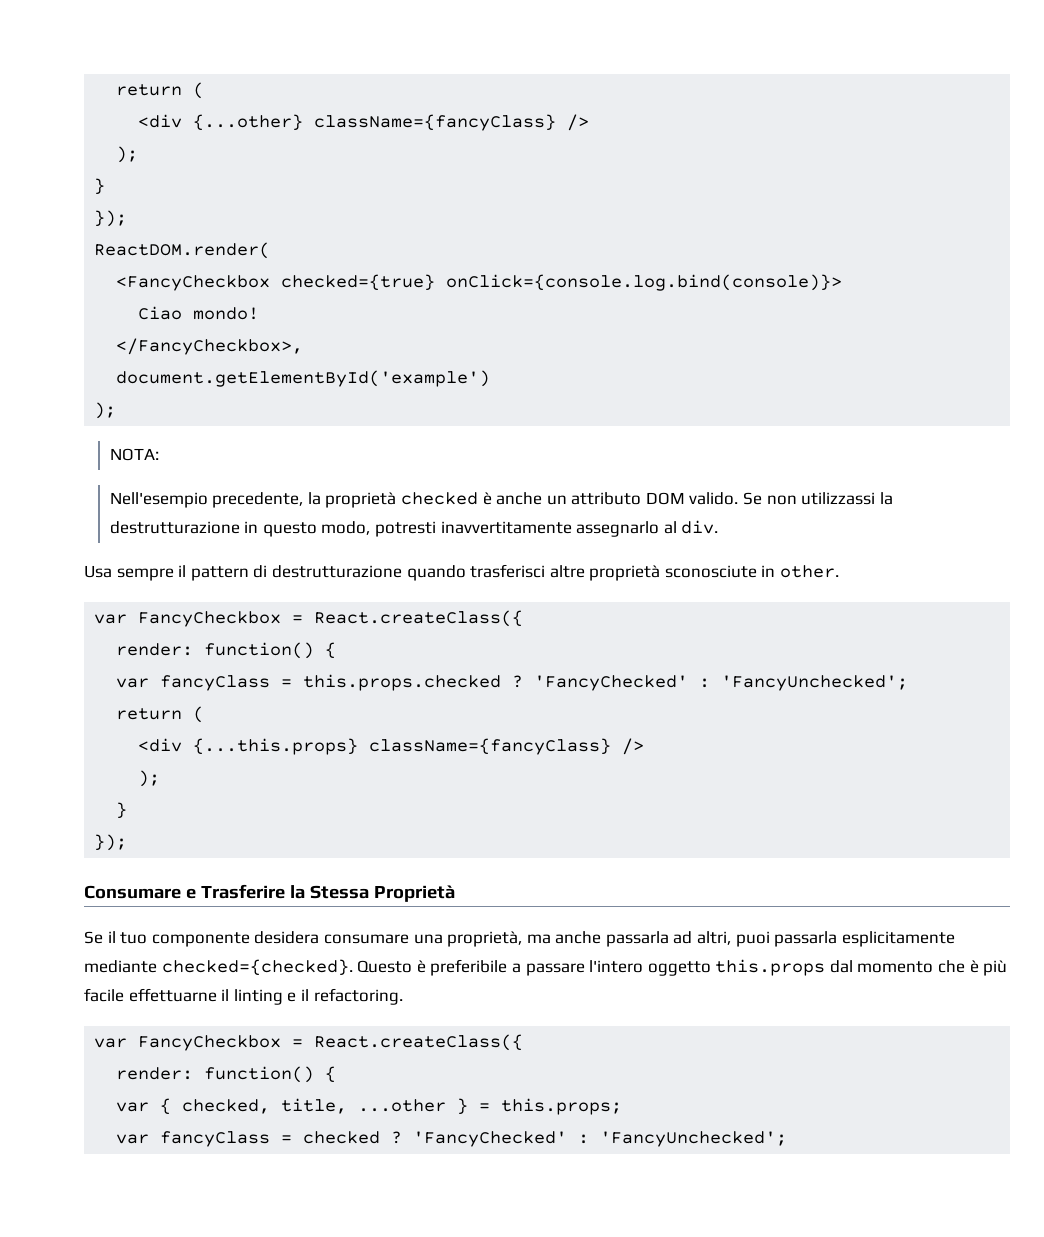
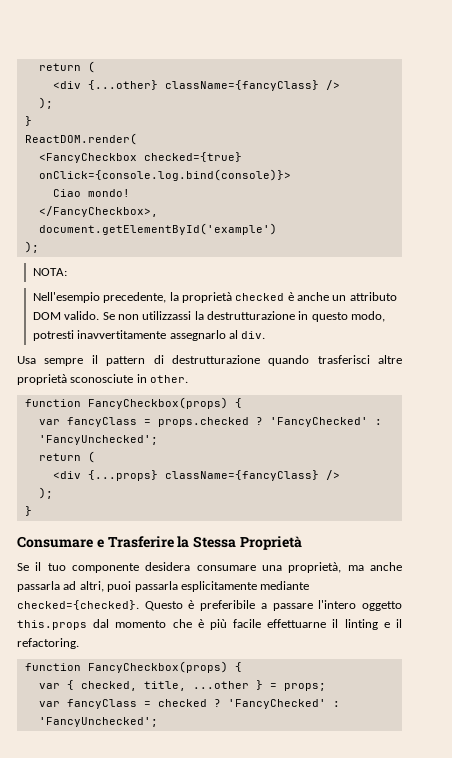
[94,210,128,227] // }); -> (32, 121) none
[94,610,524,627] [116,642,315,659] var FancyCheckbox = React.createClass({ // render: function() -> [24,397,228,409] function FancyCheckbox(props)
[303,674,502,691] this.props.checked -> [157,417,249,427] props.checked
[193,738,645,755] [138,770,161,787] [116,802,128,819] [94,834,128,851] {...this.props} className={fancyClass} /> // ); // } // }); -> [87,470,340,481] [38,487,53,499] [24,506,32,516] {...props} className={fancyClass} /> // ); // }
[94,1034,524,1051] [116,1066,315,1083] var FancyCheckbox = React.createClass({ // render: function() -> [24,661,228,673] function FancyCheckbox(props)
[501,1098,623,1115] this.props; -> [283,683,326,691] props;

